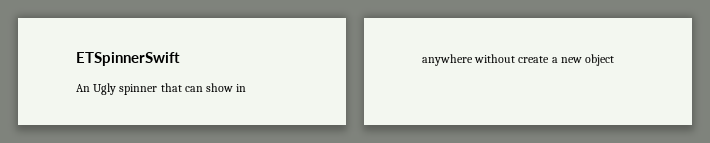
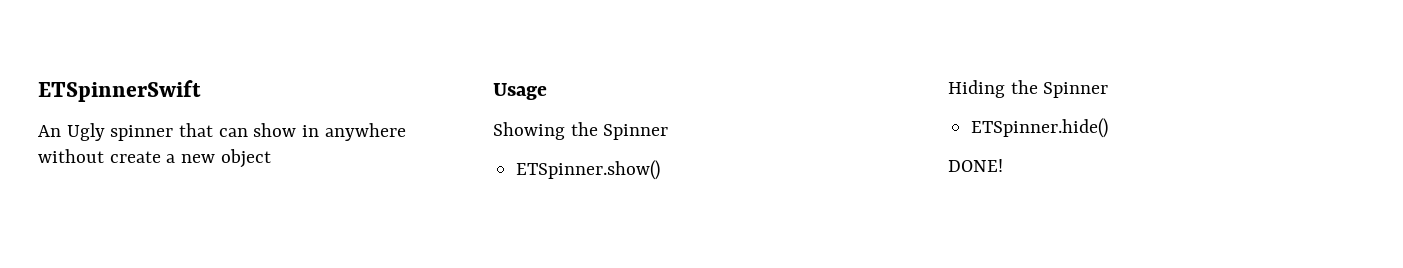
(615, 60) none -> [493,83,547,100] [493,122,669,140] [516,160,661,180] [948,80,1109,98] [971,118,1109,138] [948,159,1003,172] // Usage // Showing the Spinner // ETSpinner.show() // Hiding the Spinner // ETSpinner.hide() // DONE!

